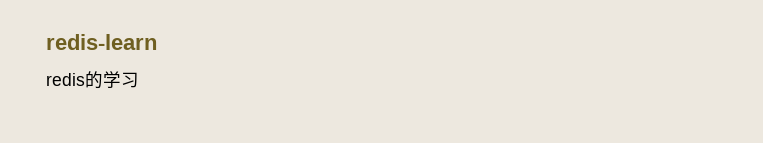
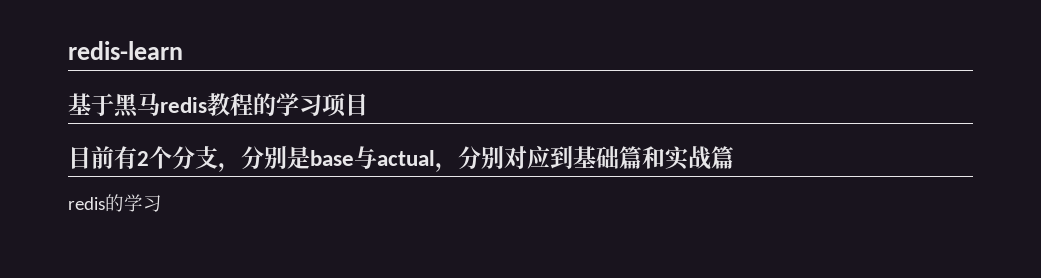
(157, 42) none -> [68,93,368,118] [68,146,734,172] // 基于黑马redis教程的学习项目 // 目前有2个分支，分别是base与actual，分别对应到基础篇和实战篇

